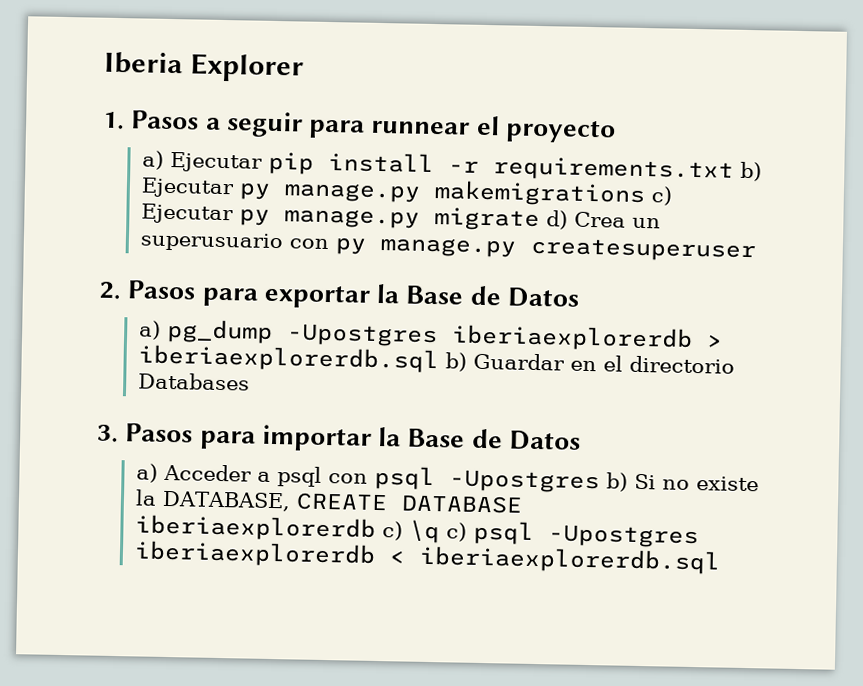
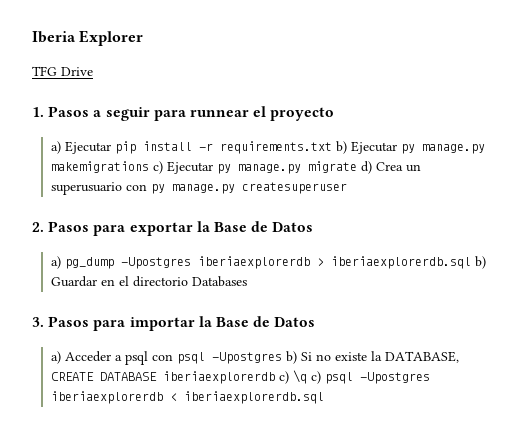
(304, 68) none -> [32,66,93,76] // TFG Drive

